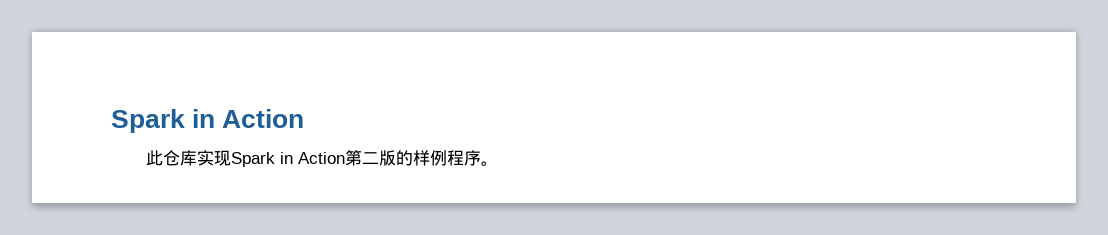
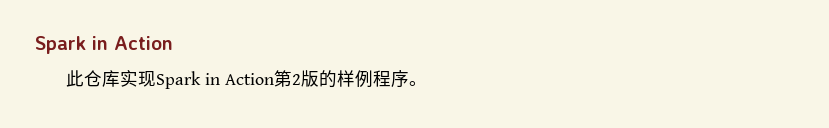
[361,152,379,164] 二 -> [291,74,301,85] 2

